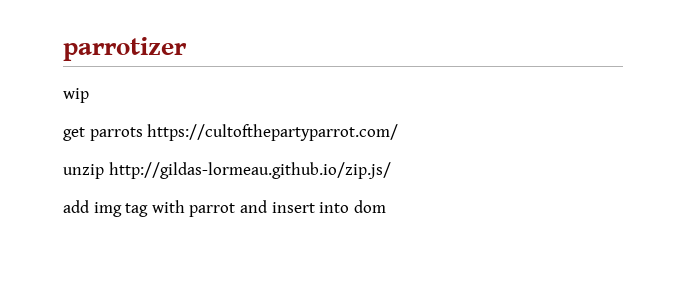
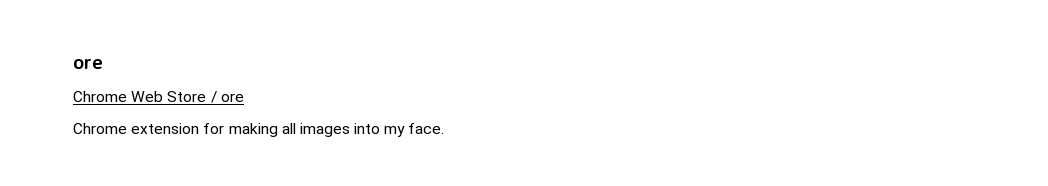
[63,37,187,61] [63,88,89,103] [63,124,399,141] [63,162,391,179] [63,200,386,217] parrotizer // wip // get parrots https://cultofthepartyparrot.com/ // unzip http://gildas-lormeau.github.io/zip.js/ // add img tag with parrot and insert into dom -> [73,59,103,69] [73,91,244,103] [73,123,445,137] ore // Chrome Web Store / ore // Chrome extension for making all images into my face.

